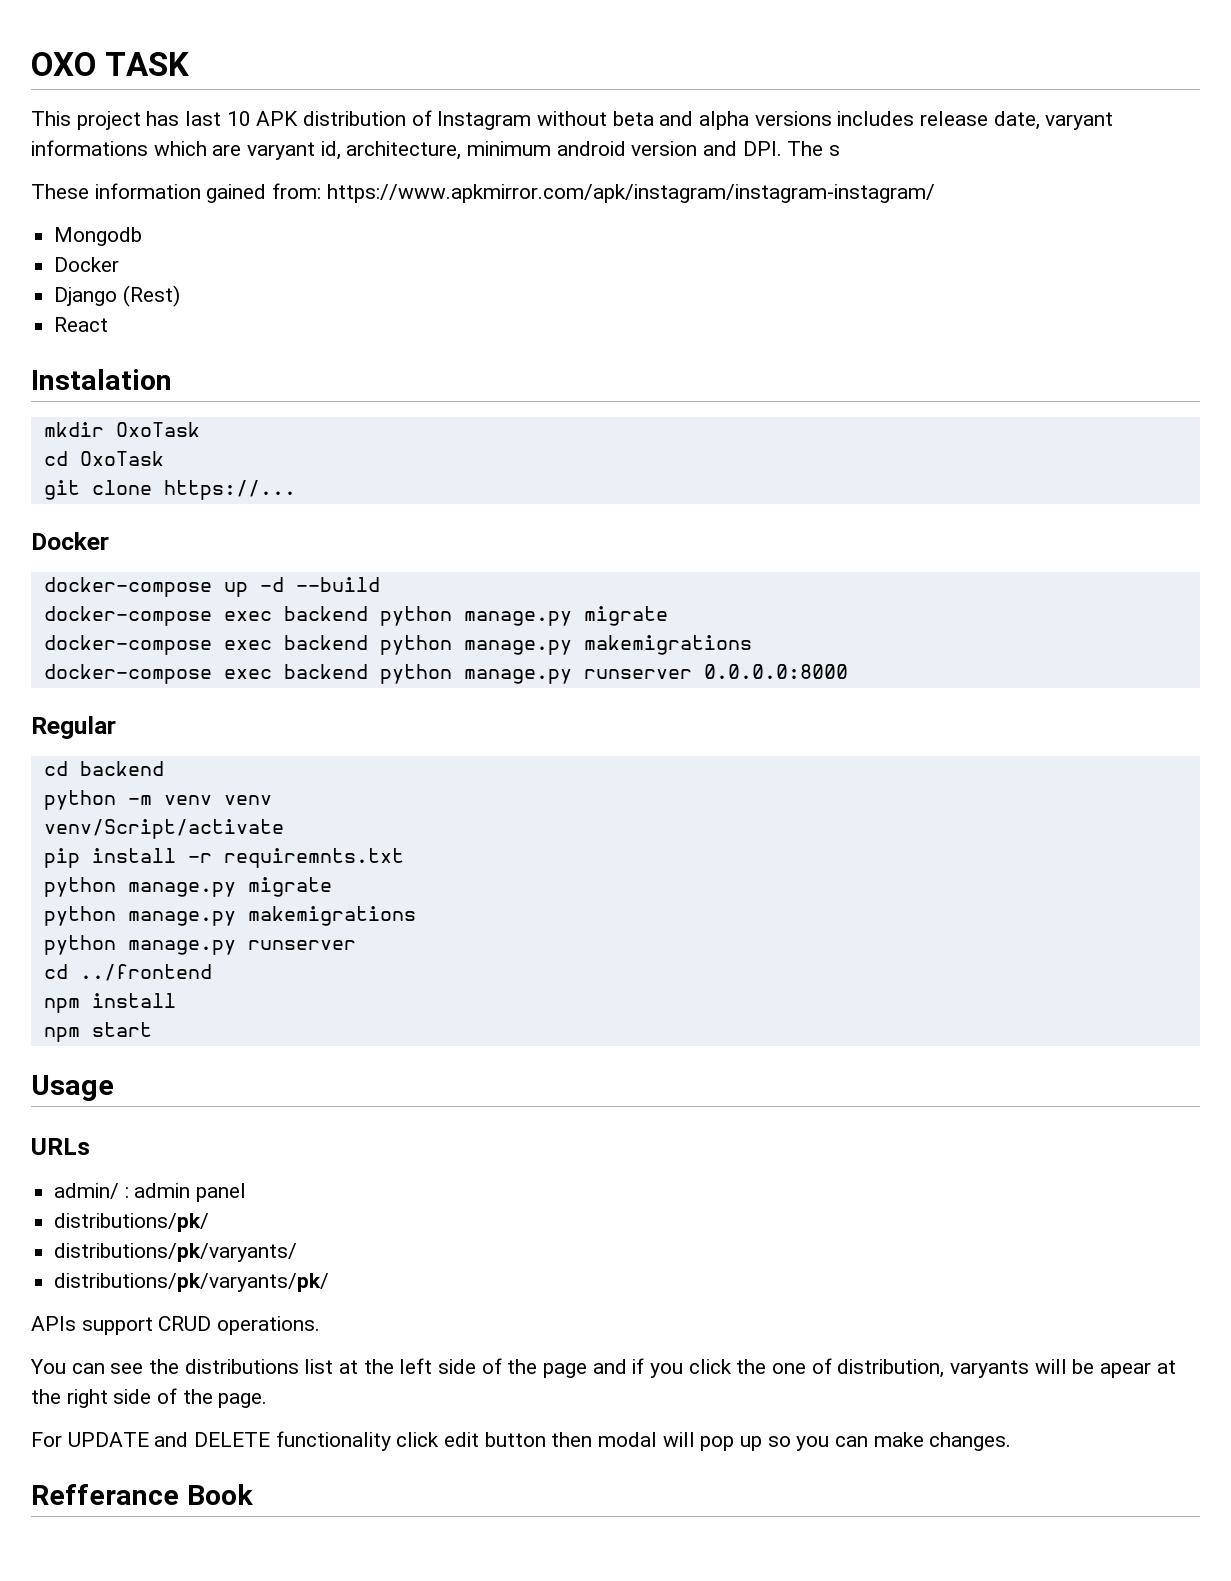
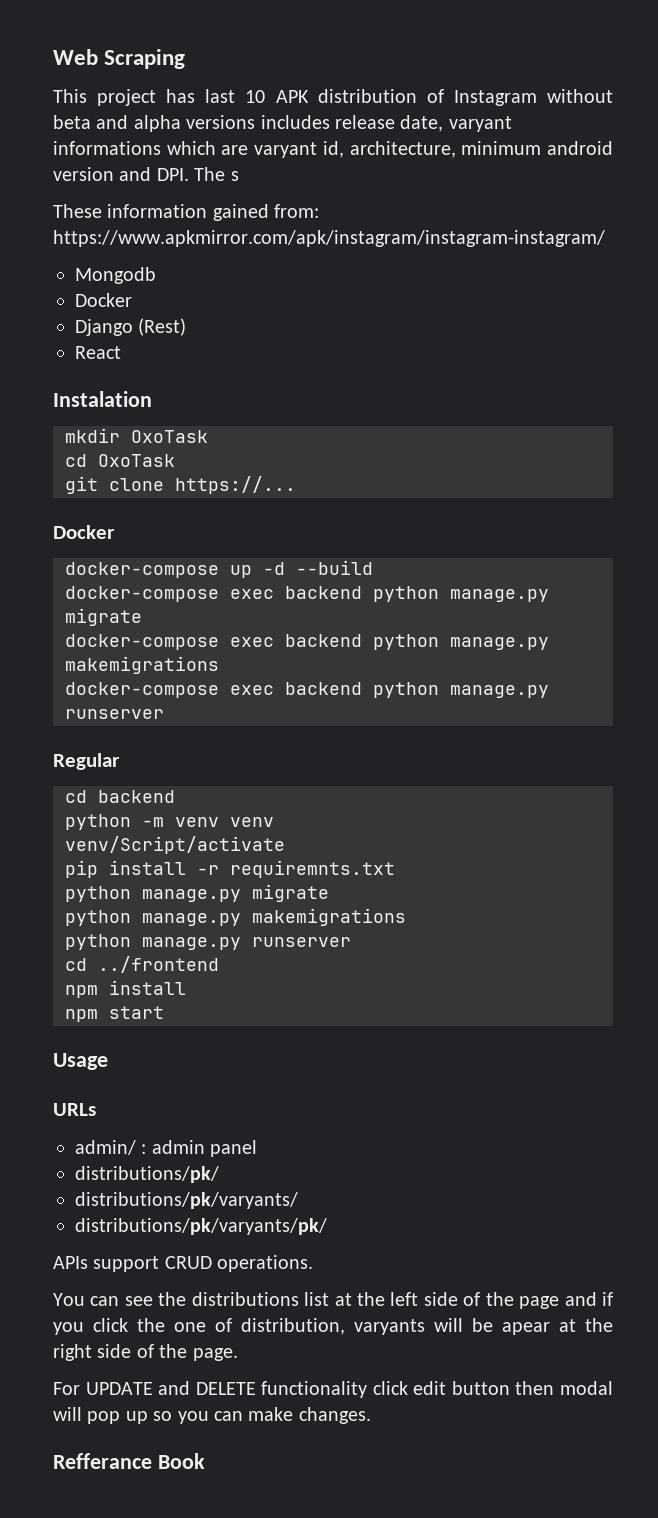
[31,52,189,76] OXO TASK -> [53,49,186,69] Web Scraping
[703,664,848,679] 0.0.0.0:8000 -> (164, 714) none

